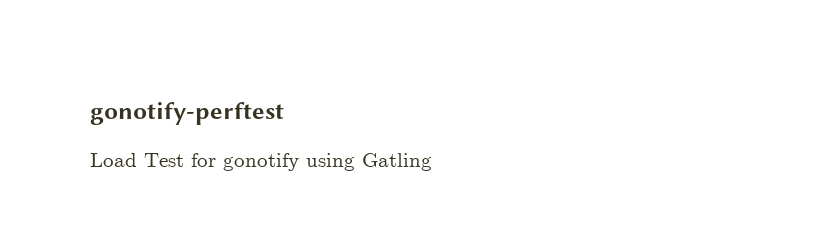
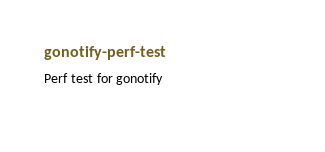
[90,102,284,125] [90,153,432,171] gonotify-perftest // Load Test for gonotify using Gatling -> [44,46,166,60] [44,73,164,85] gonotify-perf-test // Perf test for gonotify

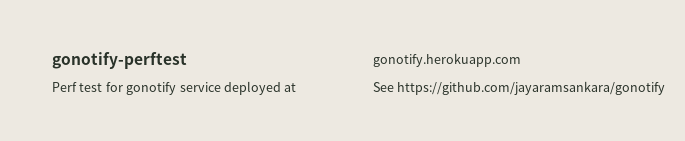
[44,46,166,60] gonotify-perf-test -> [52,52,187,69] gonotify-perftest
(164, 79) none -> [179,81,297,95] [373,53,521,67] [373,81,666,95] service deployed at gonotify.herokuapp.com // See https://github.com/jayaramsankara/gonotify

